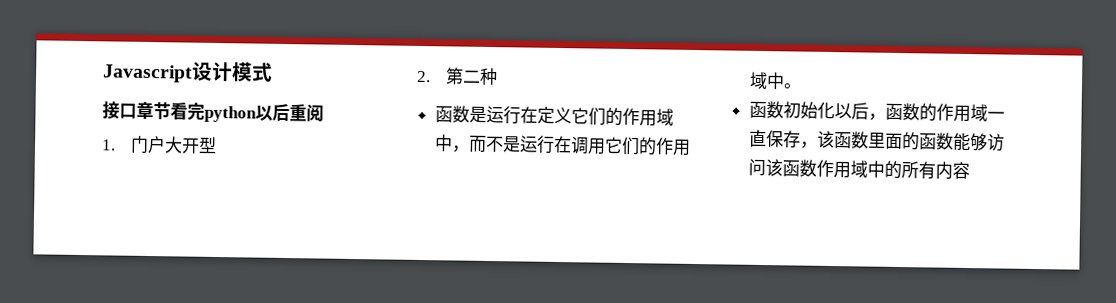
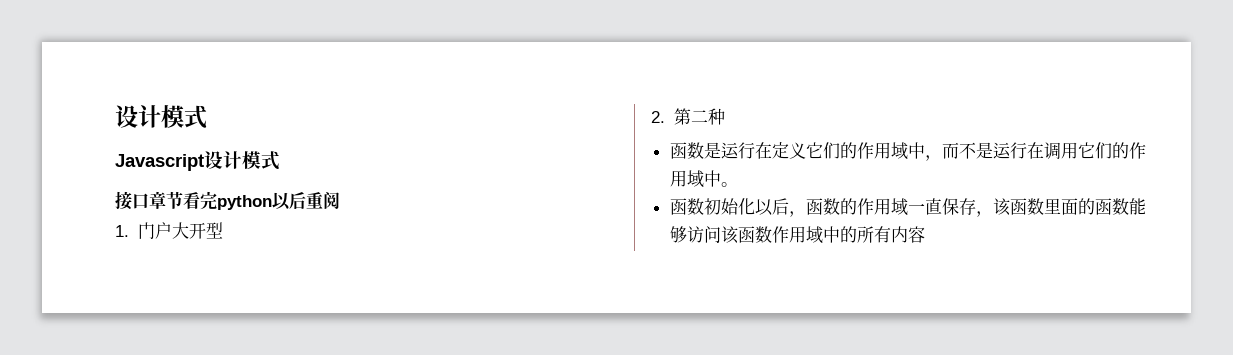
(102, 73) none -> [115,105,207,129] 设计模式 //

